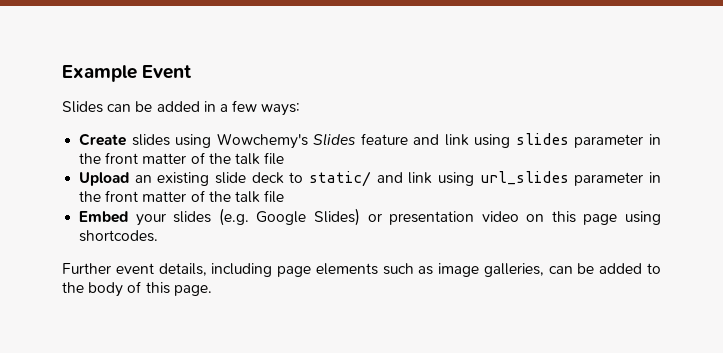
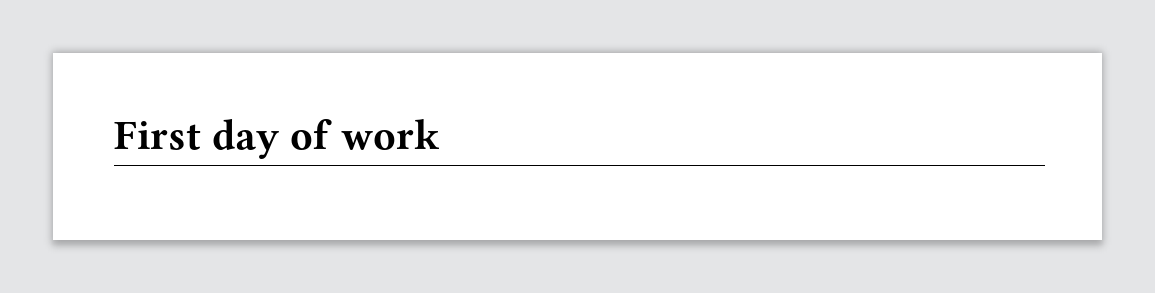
[62,65,192,82] [62,100,301,116] [79,133,661,149] [79,152,285,165] [79,171,662,187] [79,190,285,203] [79,208,661,226] [79,230,159,242] [62,263,661,277] [62,281,212,297] Example Event // Slides can be added in a few ways: // Create slides using Wowchemy's Slides feature and link using slides parameter in the front matter of the talk file // Upload an existing slide deck to static/ and link using url_slides parameter in the front matter of the talk file // Embed your slides (e.g. Google Slides) or presentation video on this page using shortcodes. // Further event details, including page elements such as image galleries, can be added to the body of this page. -> [114,119,440,159] First day of work

